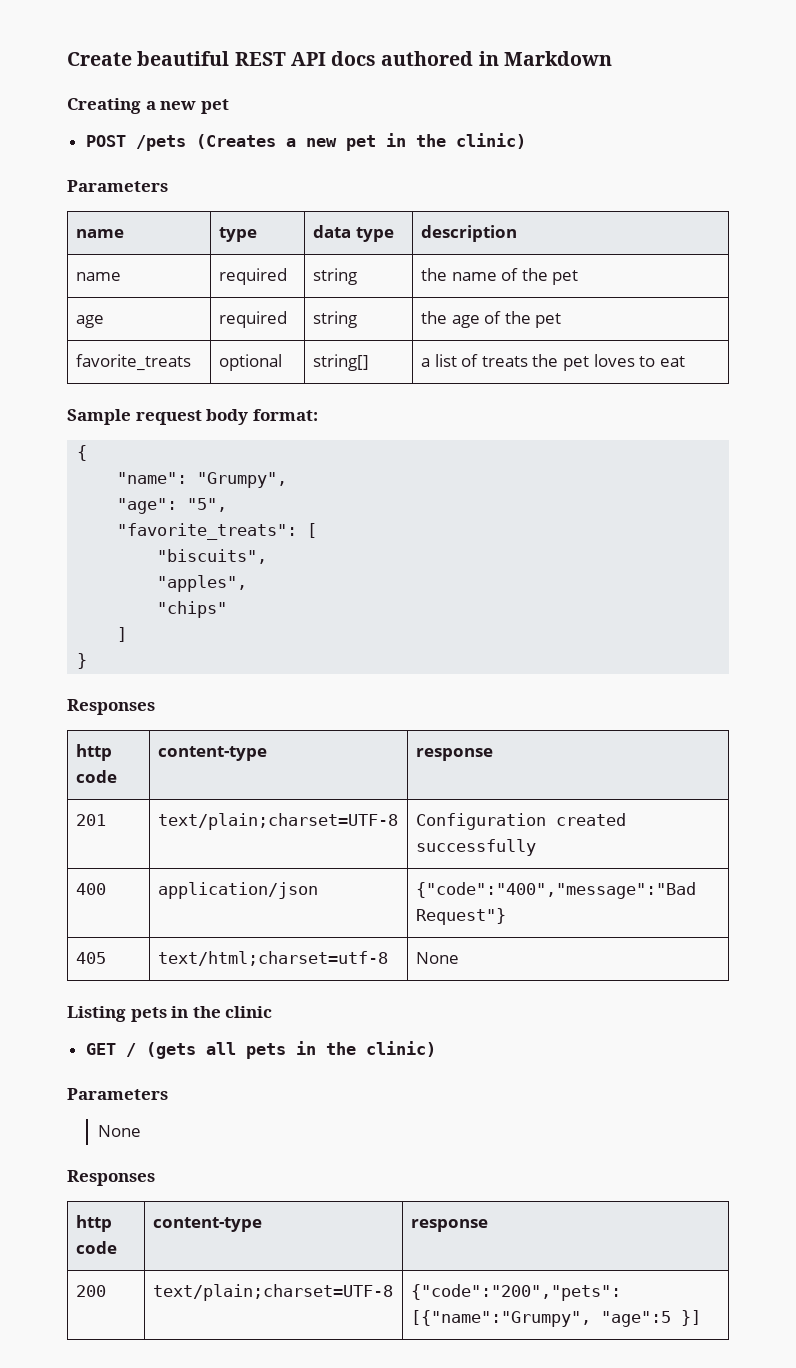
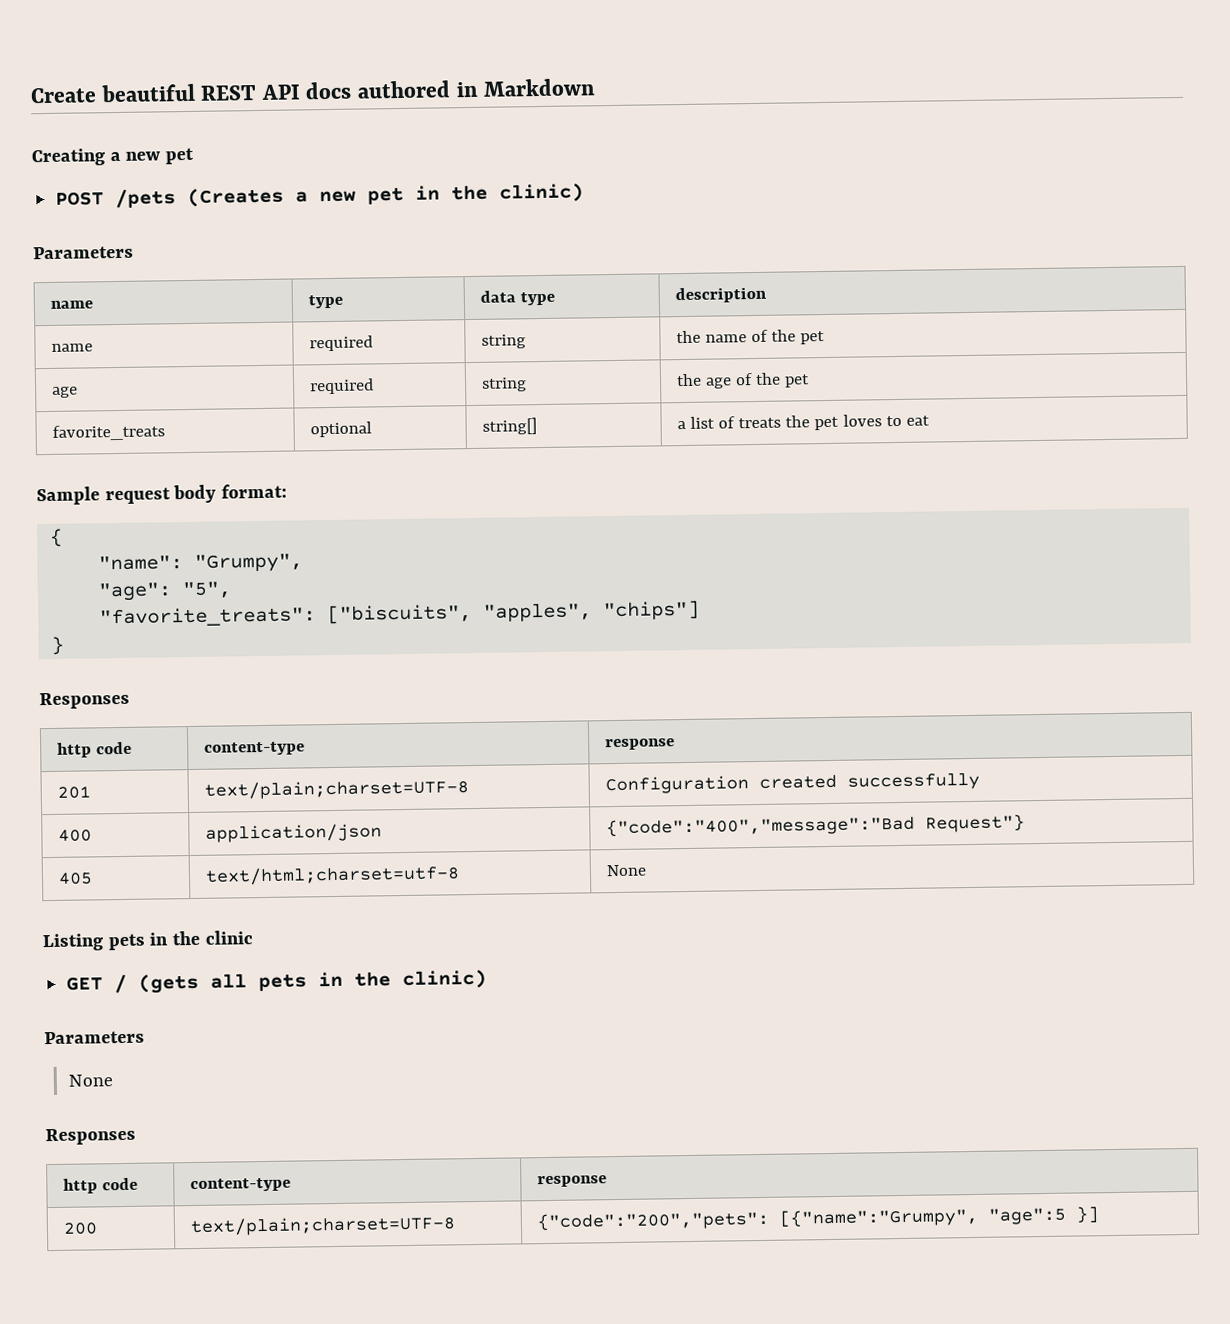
[307,523,318,538] [157,549,268,564] [ // "biscuits", // -> [326,604,472,625] ["biscuits",
[157,601,228,618] [117,627,128,642] // "chips" // ] -> [602,600,700,621] "chips"]

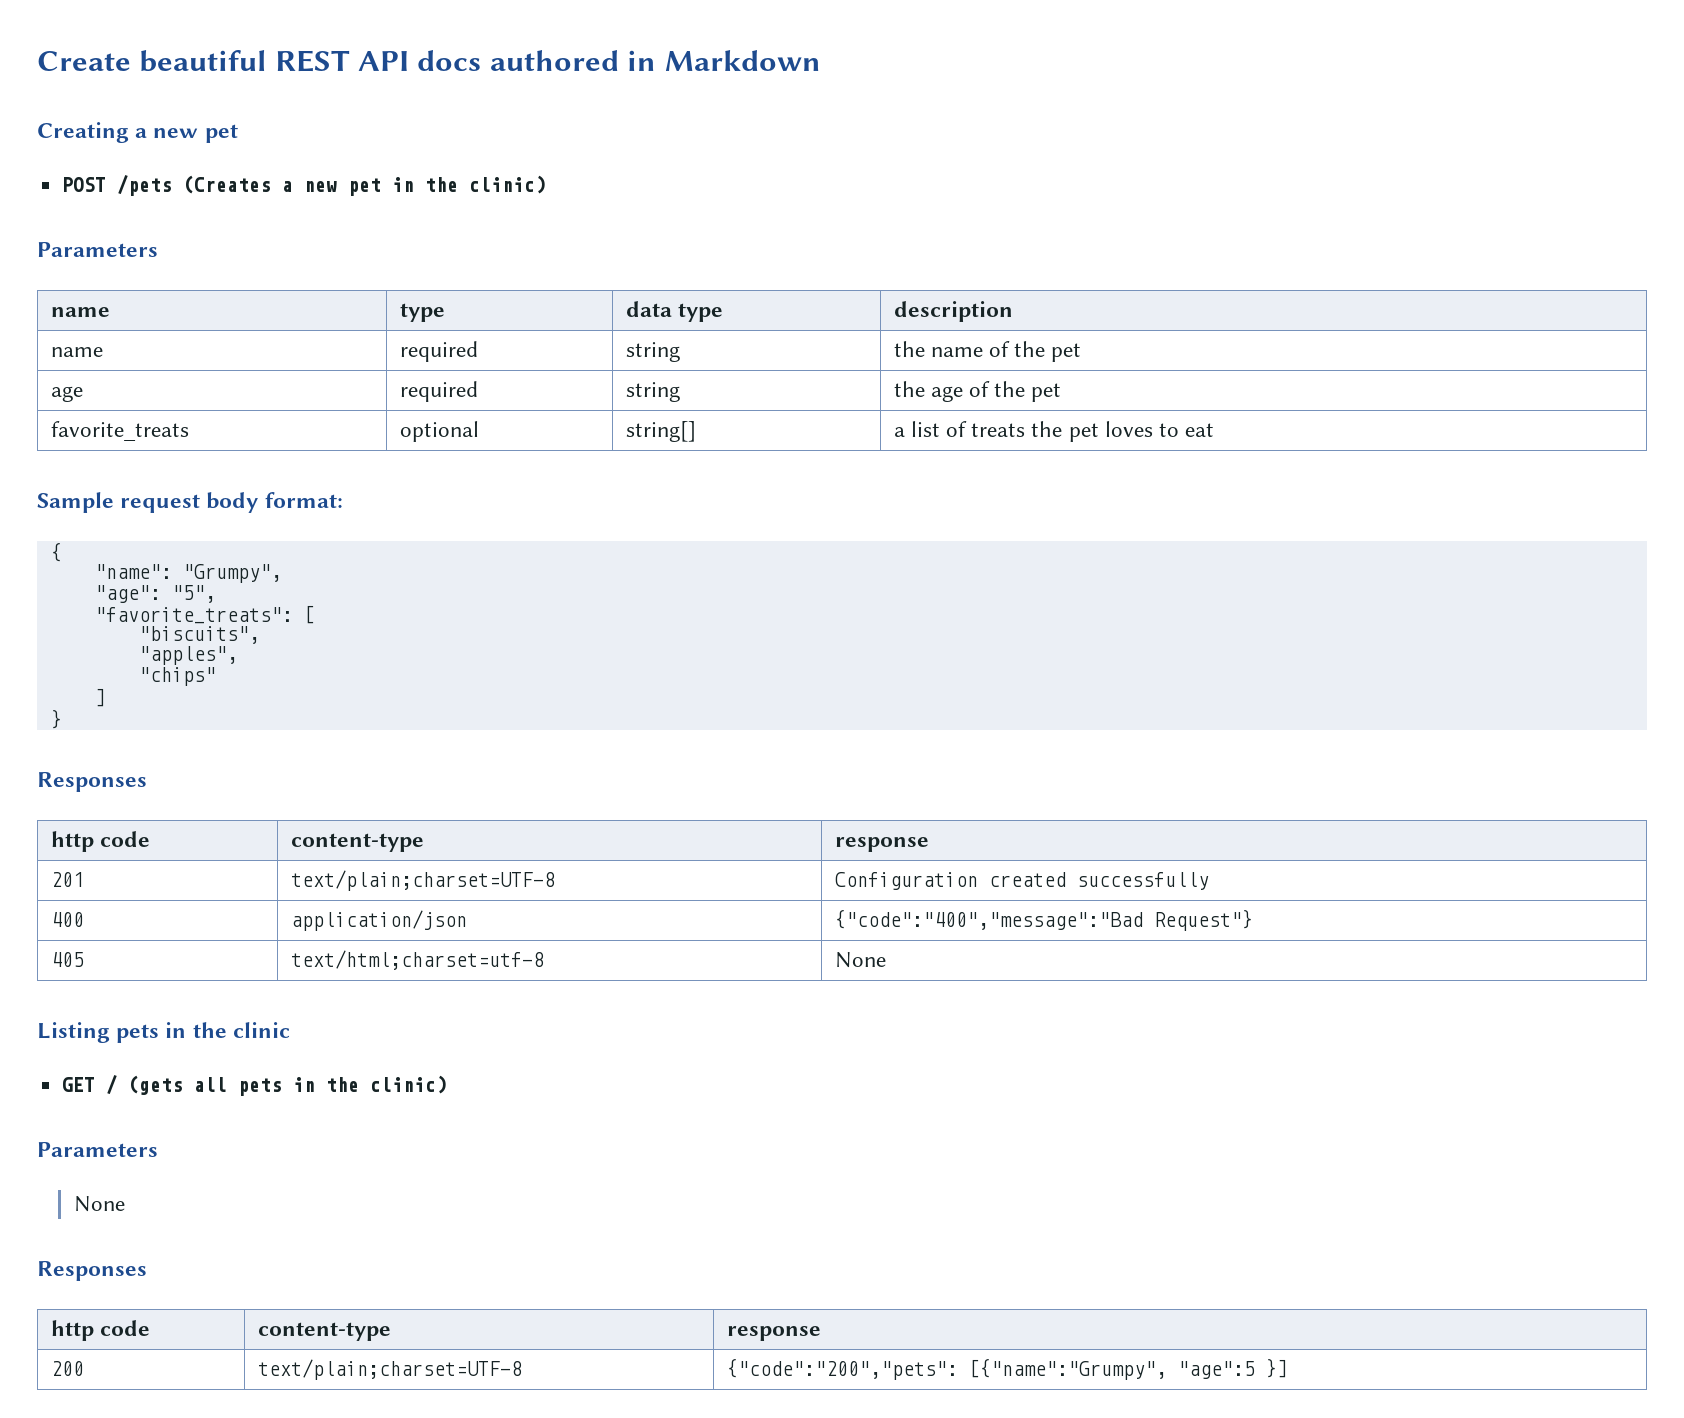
[326,604,472,625] ["biscuits", -> [303,605,315,624] [138,626,260,644] [ // "biscuits", //
[602,600,700,621] "chips"] -> [138,667,216,686] [94,688,106,707] // "chips" // ]

